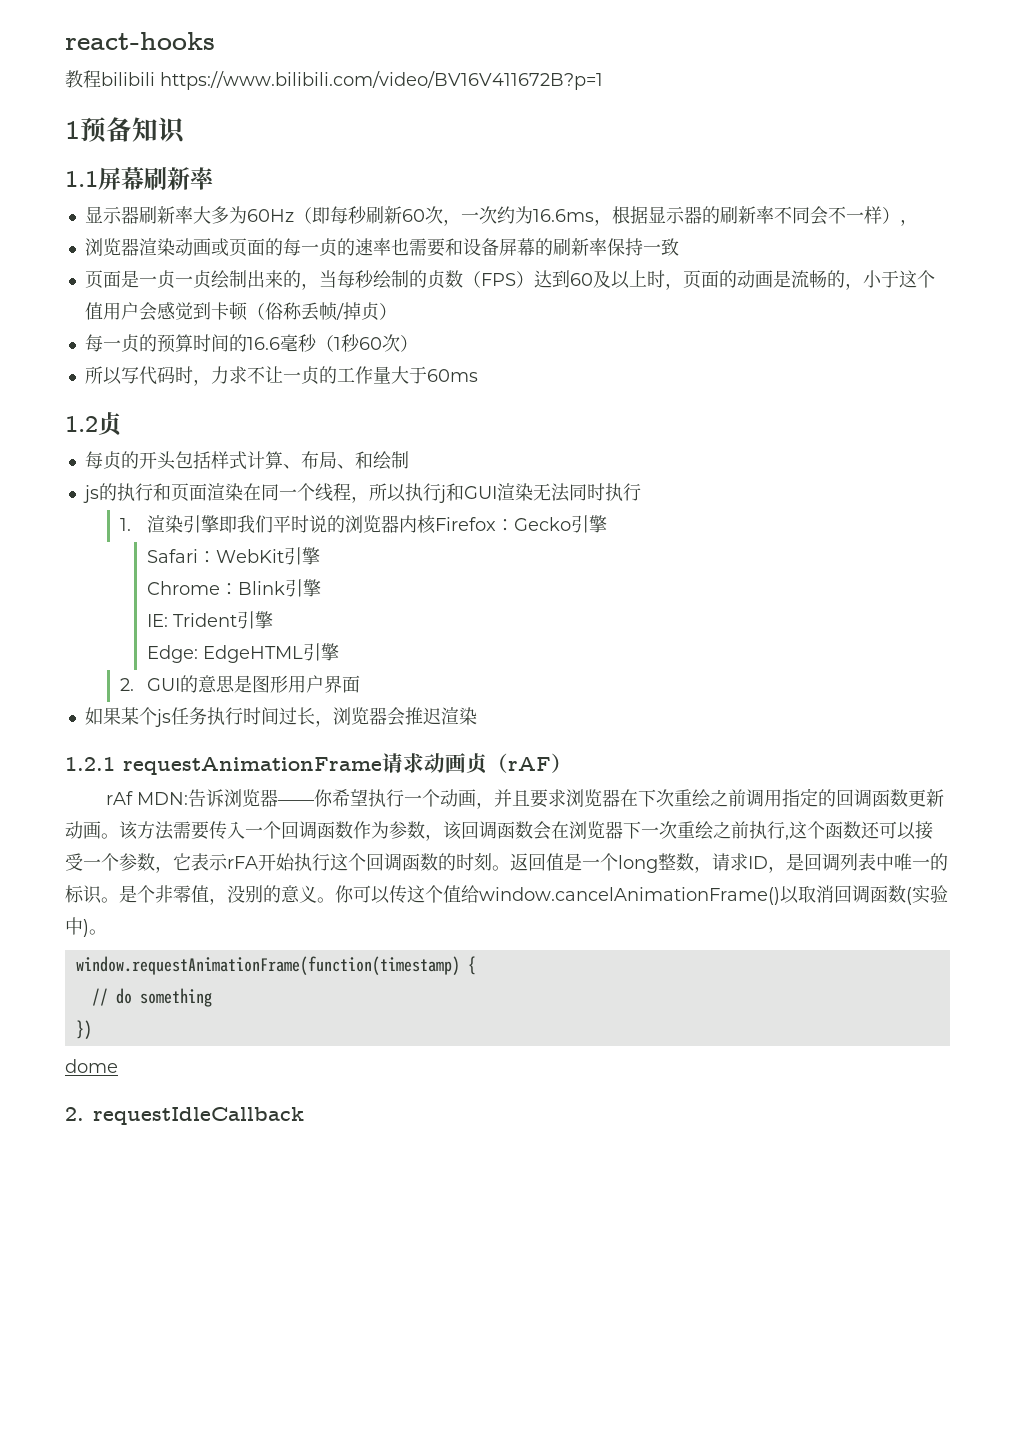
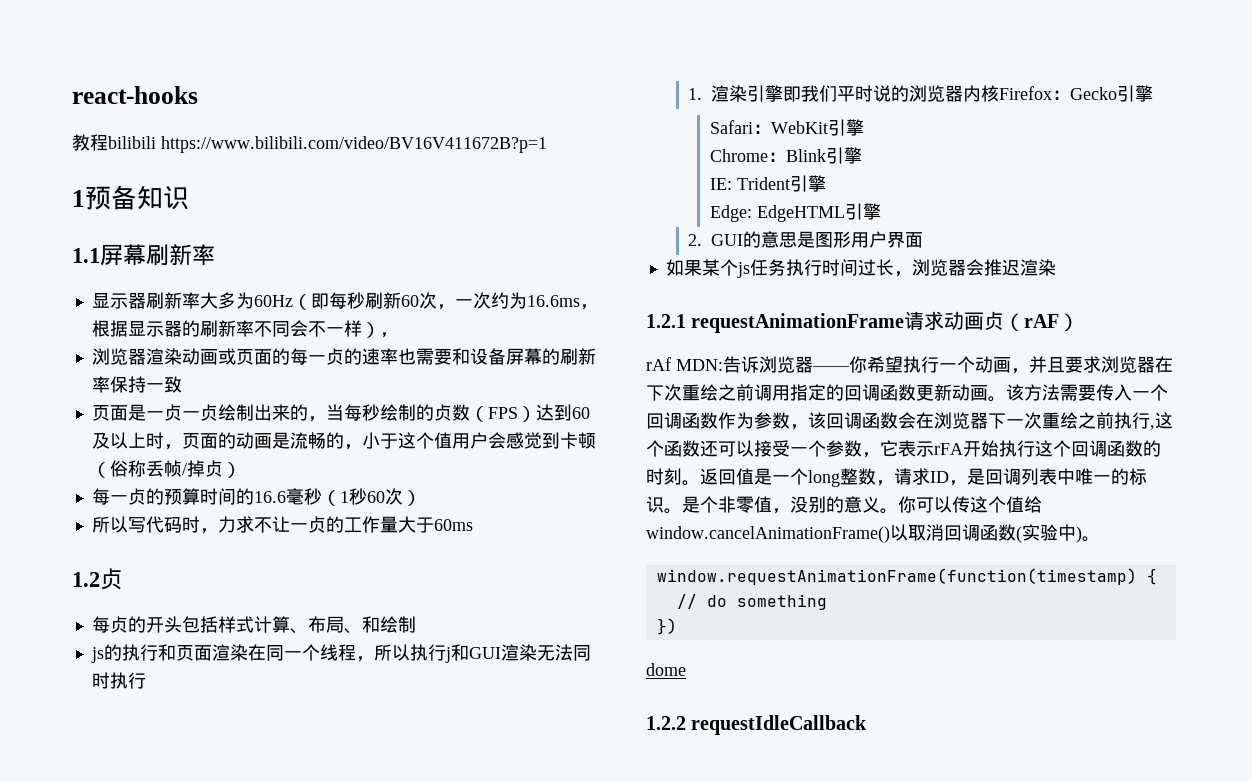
[65,1107,84,1121] 2. -> [646,716,686,730] 1.2.2

